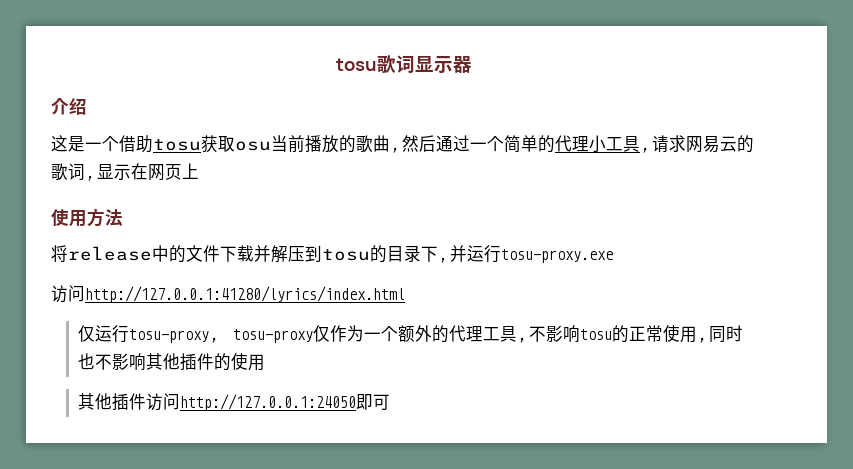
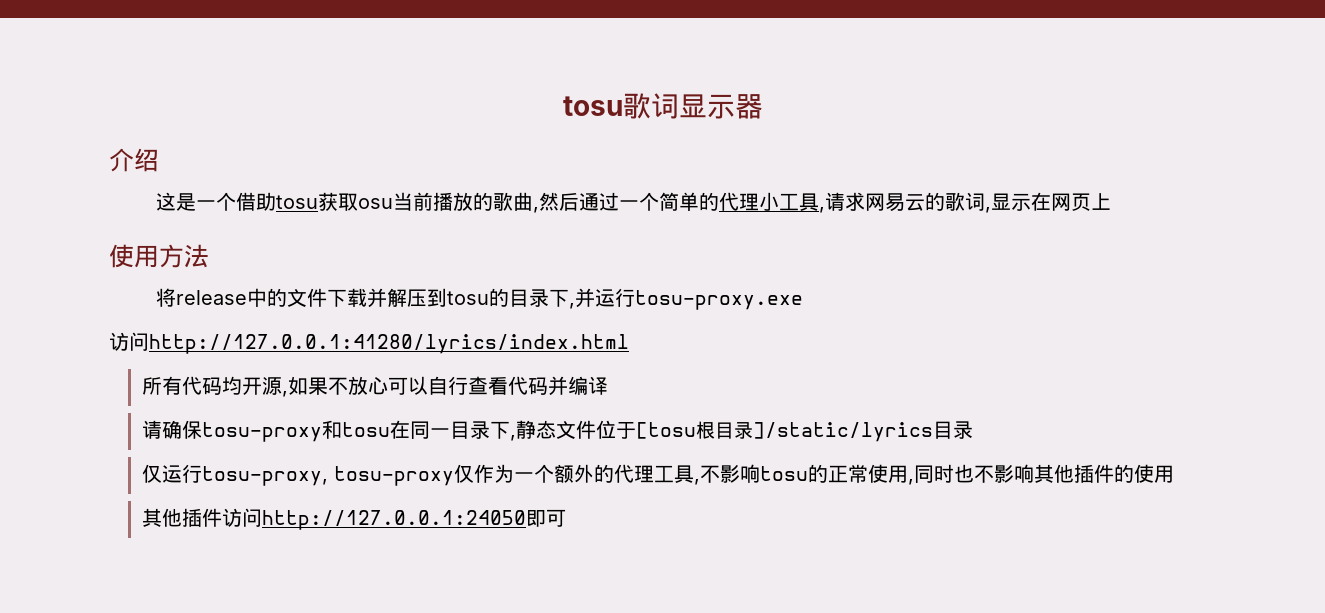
(405, 294) none -> [141,376,608,397] [141,420,973,442] // 所有代码均开源,如果不放心可以自行查看代码并编译 // 请确保tosu-proxy和tosu在同一目录下,静态文件位于[tosu根目录]/static/lyrics目录

